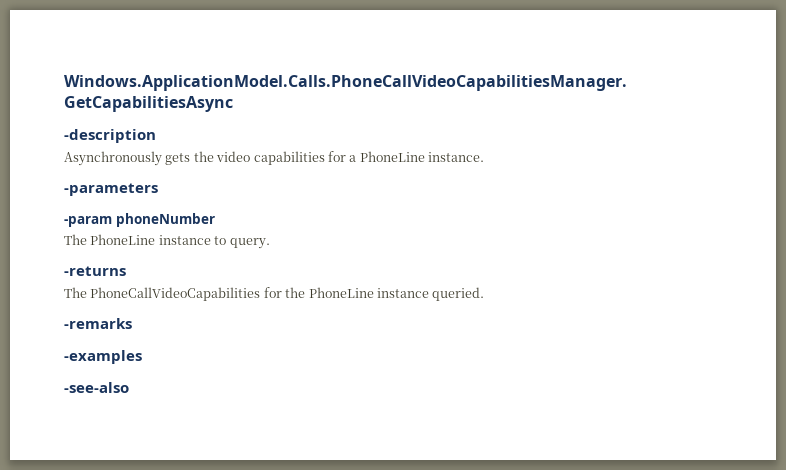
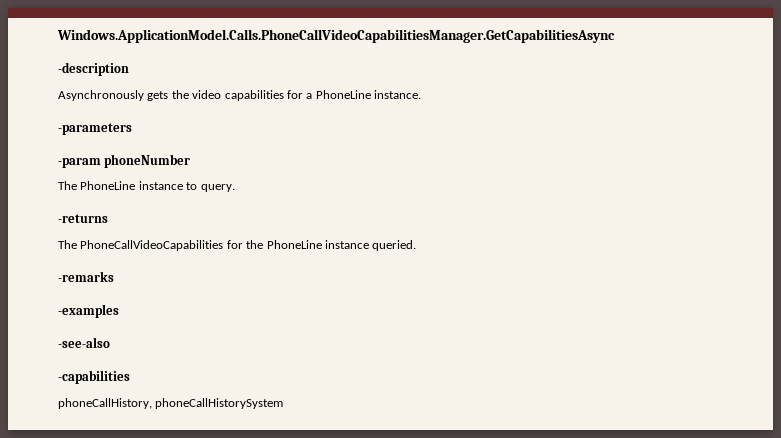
(129, 387) none -> [58,370,130,384] [58,398,284,409] // -capabilities // phoneCallHistory, phoneCallHistorySystem

